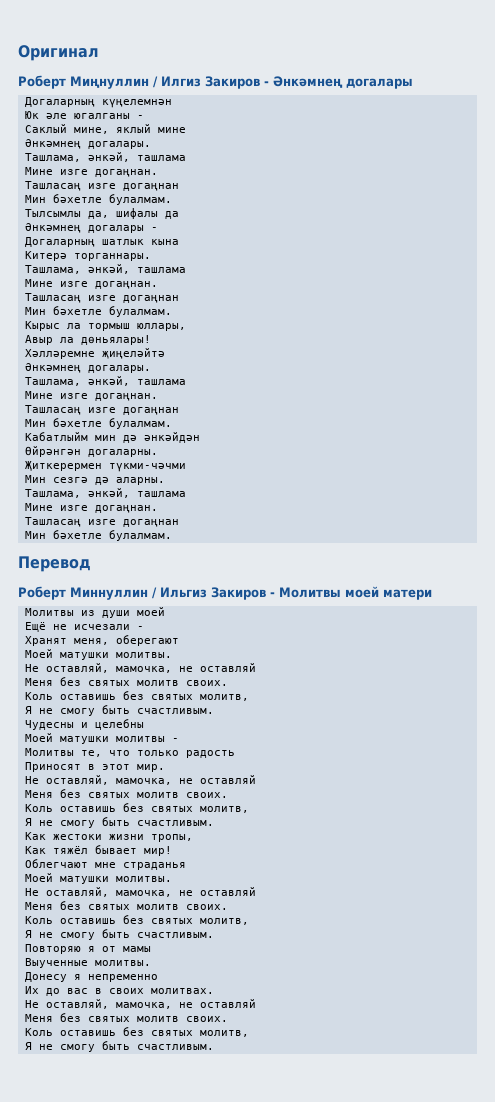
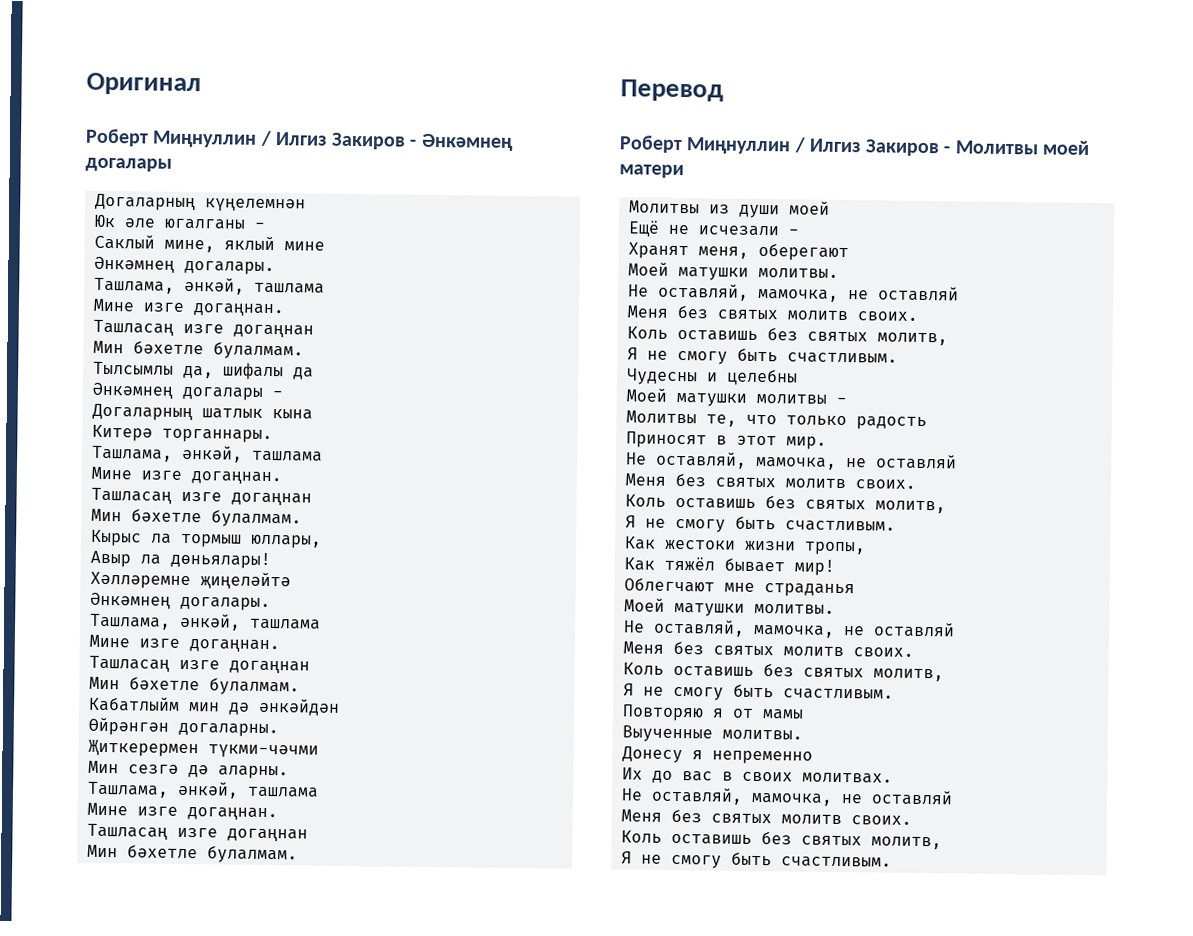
[70,587,207,600] Миннуллин / Ильгиз -> [686,137,862,155] Миңнуллин / Илгиз

